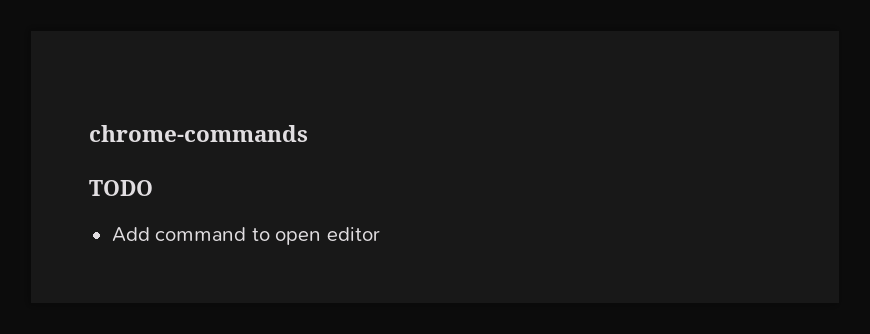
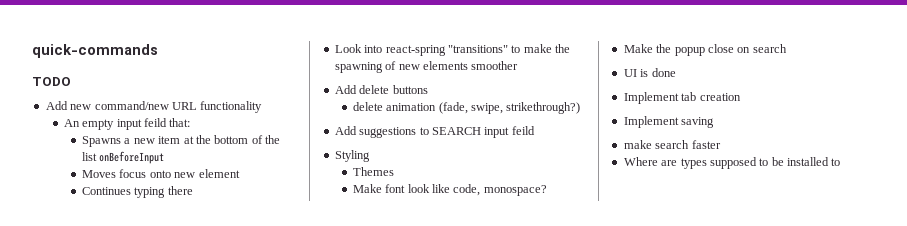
[89,125,308,142] chrome-commands -> [32,44,158,58] quick-commands
[155,227,380,245] command to open editor -> [70,101,263,113] [63,118,191,130] [82,135,281,147] [82,151,165,164] [82,169,240,178] [82,186,193,198] [334,44,570,56] [334,61,519,73] [334,85,428,94] [352,102,581,114] [334,126,535,138] [334,150,370,162] [352,167,394,176] [352,184,547,196] [623,44,787,56] [623,68,676,77] [623,92,741,104] [623,116,715,128] [623,140,721,149] [623,157,841,169] new command/new URL functionality // An empty input feild that: // Spawns a new item at the bottom of the list onBeforeInput // Moves focus onto new element // Continues typing there // Look into react-spring "transitions" to make the spawning of new elements smoother // Add delete buttons // delete animation (fade, swipe, strikethrough?) // Add suggestions to SEARCH input feild // Styling // Themes // Make font look like code, monospace? // Make the popup close on search // UI is done // Implement tab creation // Implement saving // make search faster // Where are types supposed to be installed to

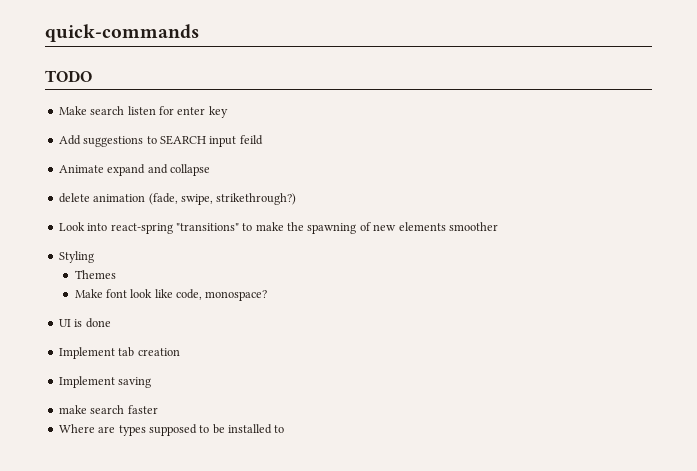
[45,101,263,113] [63,118,191,130] [82,135,281,147] [82,151,165,164] [82,169,240,178] [82,186,193,198] Add new command/new URL functionality // An empty input feild that: // Spawns a new item at the bottom of the list onBeforeInput // Moves focus onto new element // Continues typing there -> [58,106,228,118] [58,135,263,147] [58,164,210,176] [58,193,297,205] Make search listen for enter key // Add suggestions to SEARCH input feild // Animate expand and collapse // delete animation (fade, swipe, strikethrough?)
[334,85,428,94] [352,102,581,114] [334,126,535,138] // Add delete buttons // delete animation (fade, swipe, strikethrough?) // Add suggestions to SEARCH input feild -> (498, 226) none
[623,44,787,56] // Make the popup close on search -> (268, 295) none

